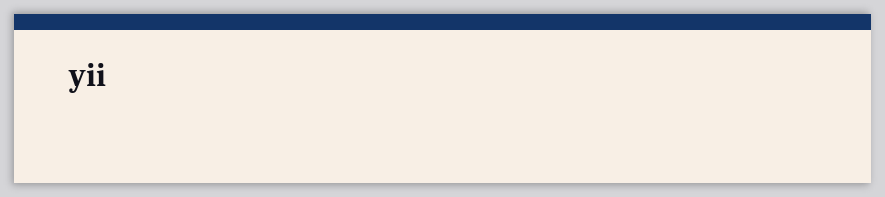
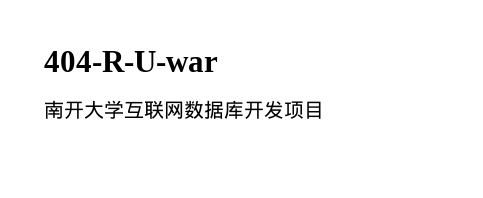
[68,63,106,93] yii -> [44,51,218,72] [44,100,324,119] 404-R-U-war // 南开大学互联网数据库开发项目

